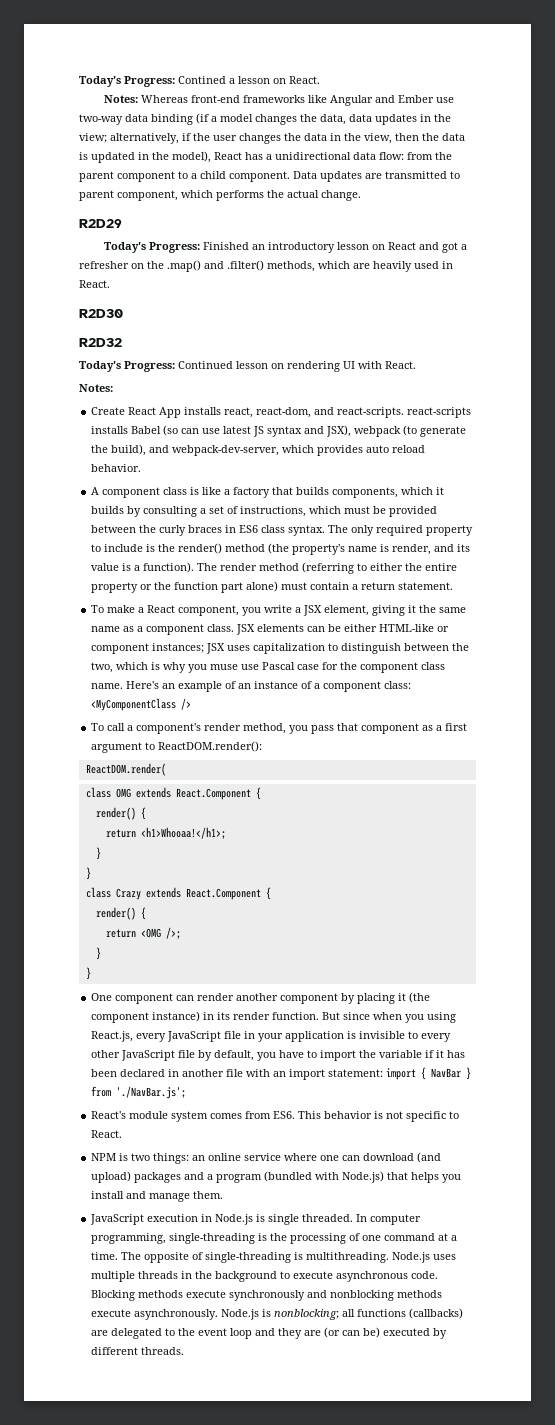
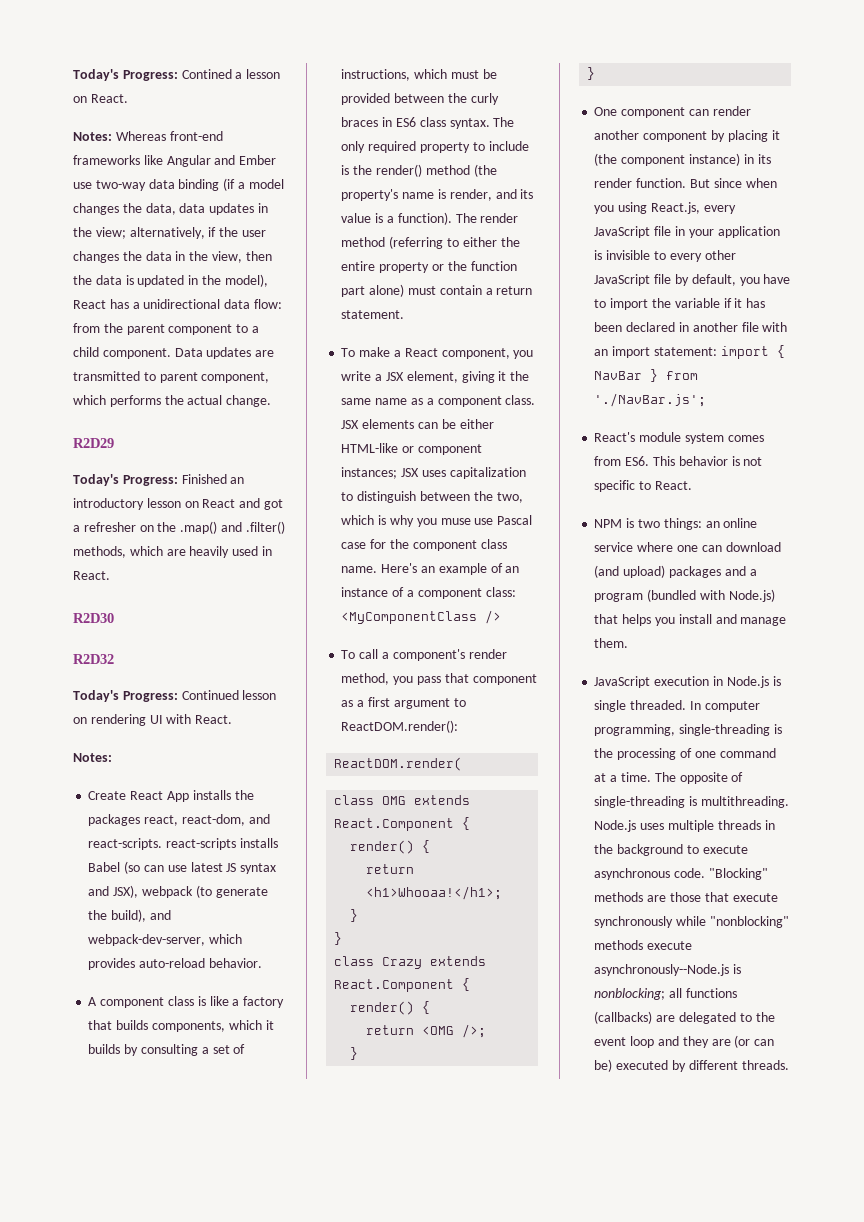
(222, 411) none -> [234,790,254,800] [88,814,141,826] the packages
[366,445,426,453] auto reload -> [139,958,206,968] auto-reload
[91,1290,443,1301] [91,1309,260,1320] Blocking methods execute synchronously and nonblocking methods execute asynchronously. Node.js -> [708,868,768,880] [594,892,778,902] [594,916,789,928] [594,940,693,950] [594,964,730,976] "Blocking" methods are those that execute synchronously while "nonblocking" methods execute asynchronously--Node.js

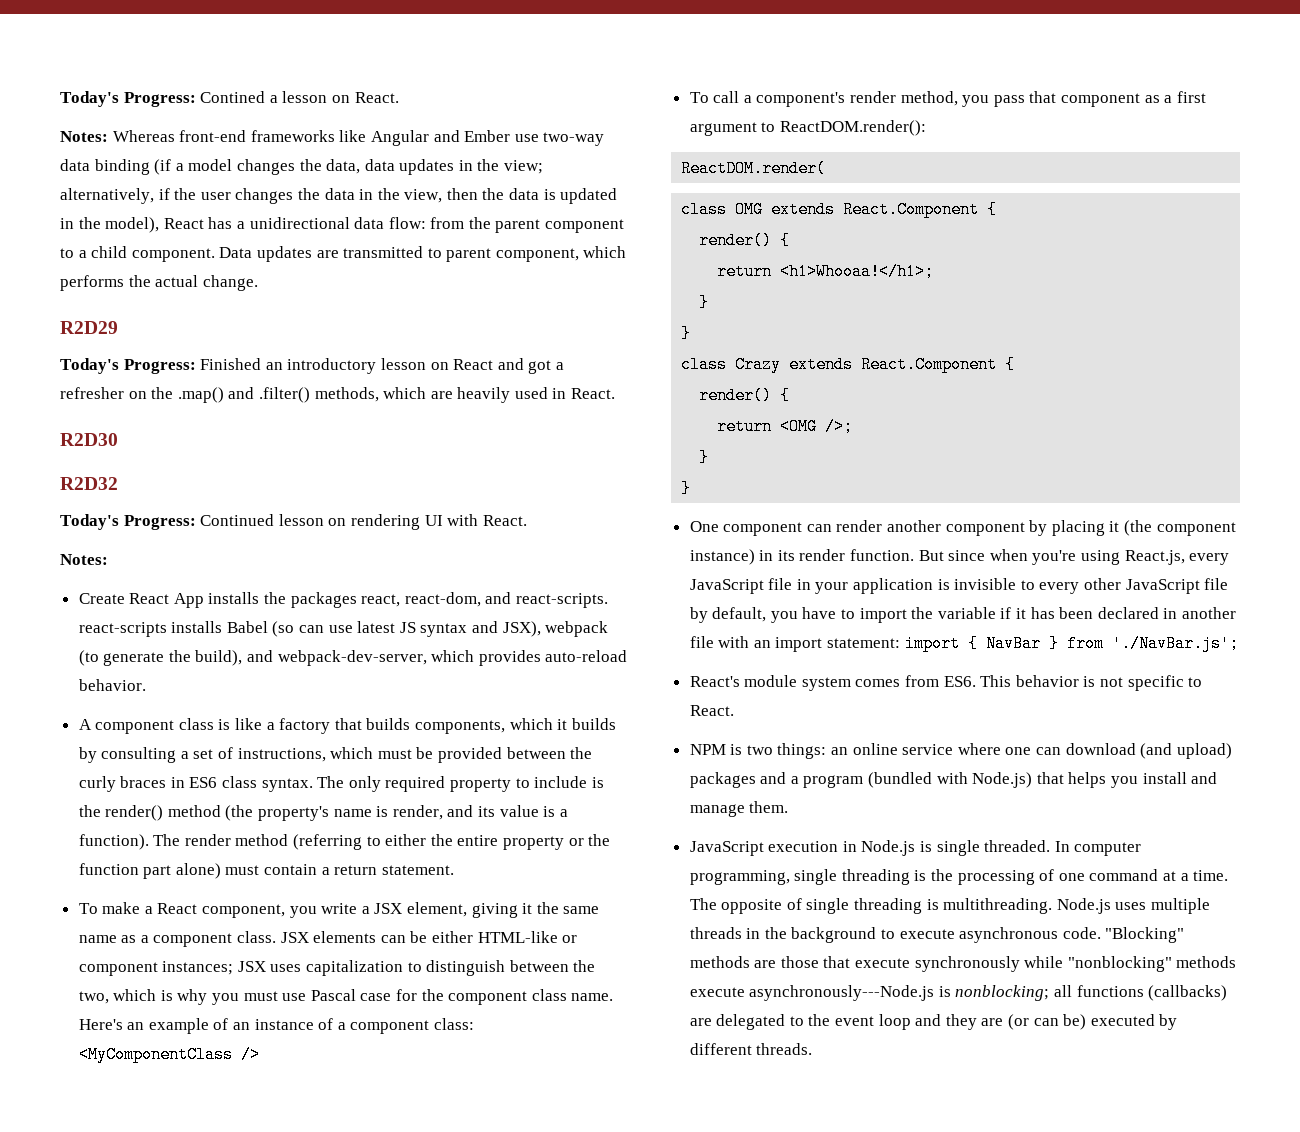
[440,518,471,525] muse -> [243,991,278,1001] must
[594,205,615,214] you -> [1032,550,1077,565] you're
[679,724,771,736] single-threading -> [794,869,910,885] single threading
[594,796,686,808] single-threading -> [806,898,923,914] single threading
[594,964,730,976] asynchronously--Node.js -> [749,985,935,1001] asynchronously---Node.js

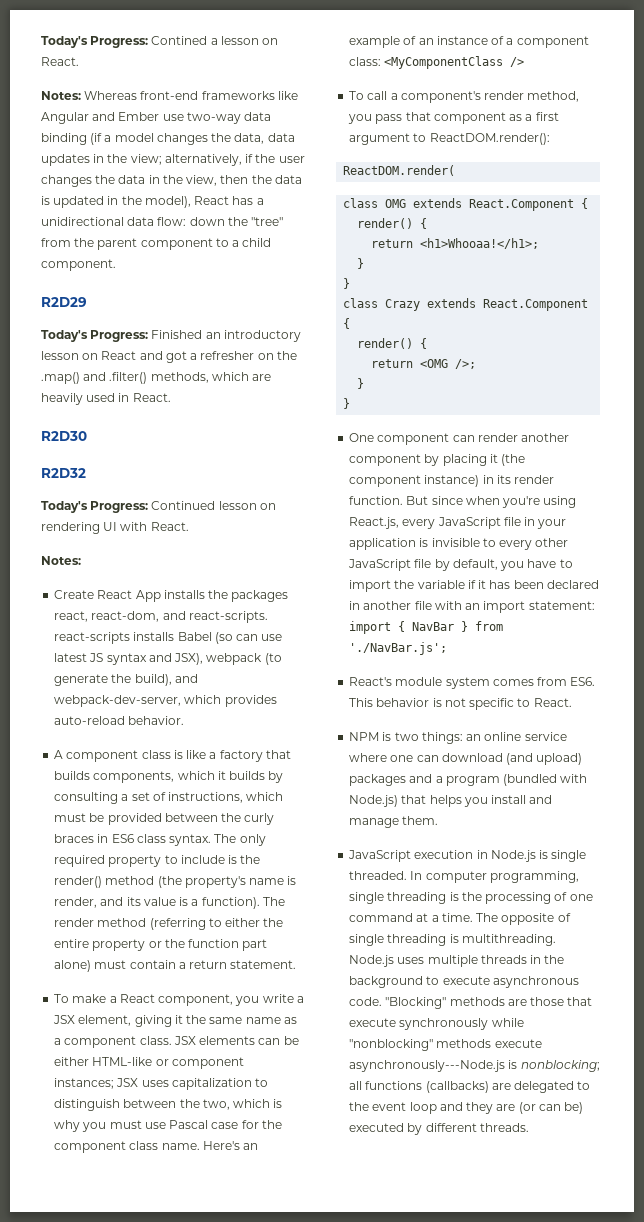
(426, 223) none -> [189,217,284,226] down the "tree"
[219,246,627,262] [60,275,258,291] Data updates are transmitted to parent component, which performs the actual change. -> (116, 265) none

